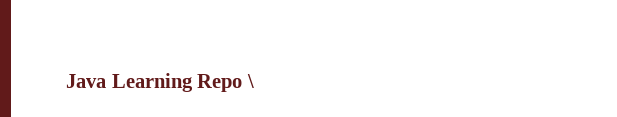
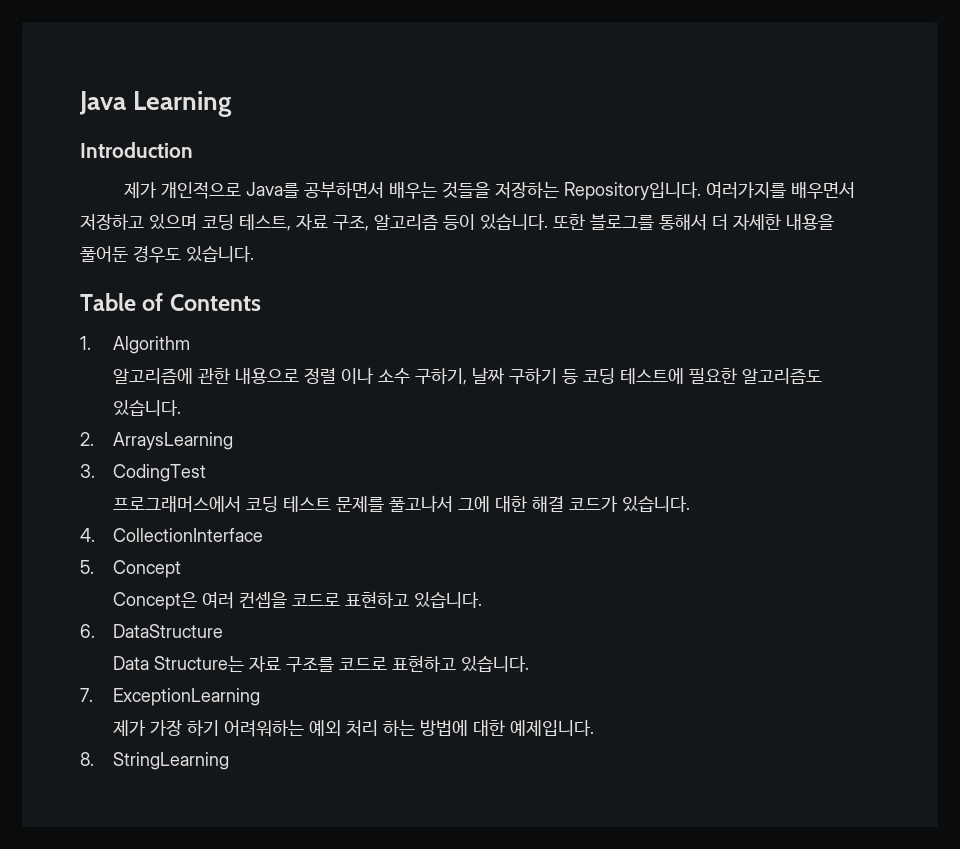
[197,74,254,92] Repo \ -> [80,142,193,158] [123,182,855,200] [80,214,834,231] [80,246,254,263] [80,293,261,311] [80,336,191,354] [113,367,823,385] [113,400,182,416] [80,432,234,450] [80,464,207,482] [113,495,691,512] [80,528,264,542] [80,560,182,578] [113,591,483,610] [80,624,224,638] [113,655,530,672] [80,688,261,706] [113,720,595,737] [80,752,230,770] // Introduction // 제가 개인적으로 Java를 공부하면서 배우는 것들을 저장하는 Repository입니다. 여러가지를 배우면서 저장하고 있으며 코딩 테스트, 자료 구조, 알고리즘 등이 있습니다. 또한 블로그를 통해서 더 자세한 내용을 풀어둔 경우도 있습니다. // Table of Contents // 1. Algorithm // 알고리즘에 관한 내용으로 정렬 이나 소수 구하기, 날짜 구하기 등 코딩 테스트에 필요한 알고리즘도 있습니다. // 2. ArraysLearning // 3. CodingTest // 프로그래머스에서 코딩 테스트 문제를 풀고나서 그에 대한 해결 코드가 있습니다. // 4. CollectionInterface // 5. Concept // Concept은 여러 컨셉을 코드로 표현하고 있습니다. // 6. DataStructure // Data Structure는 자료 구조를 코드로 표현하고 있습니다. // 7. ExceptionLearning // 제가 가장 하기 어려워하는 예외 처리 하는 방법에 대한 예제입니다. // 8. StringLearning

